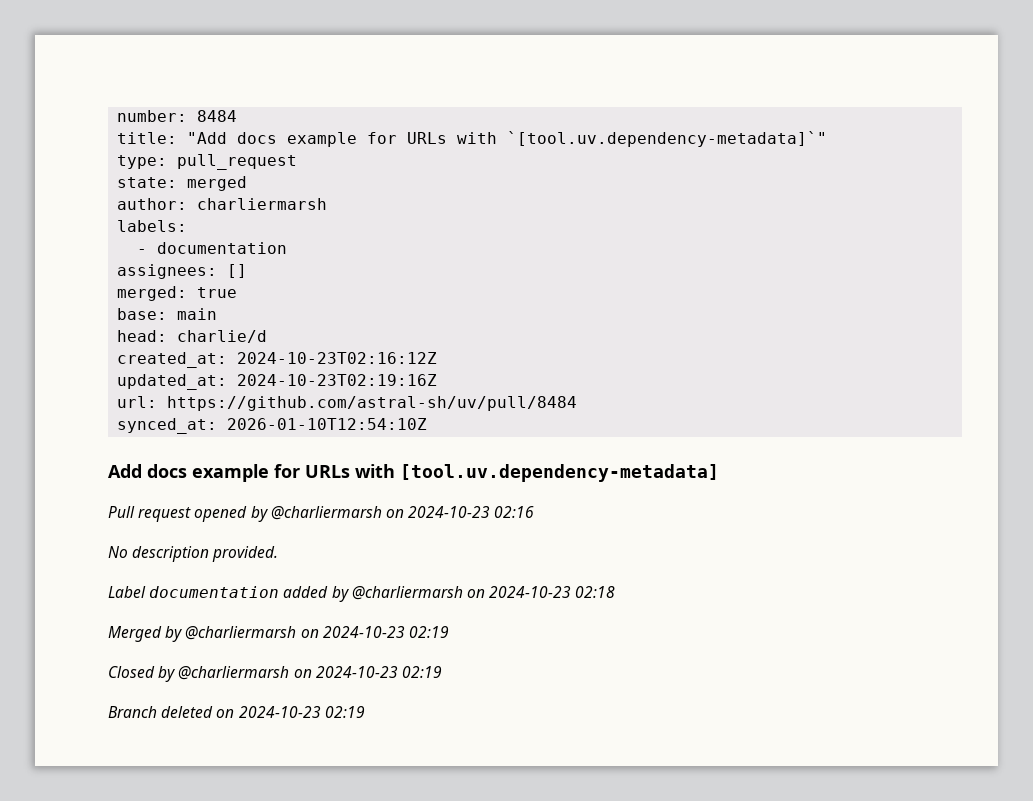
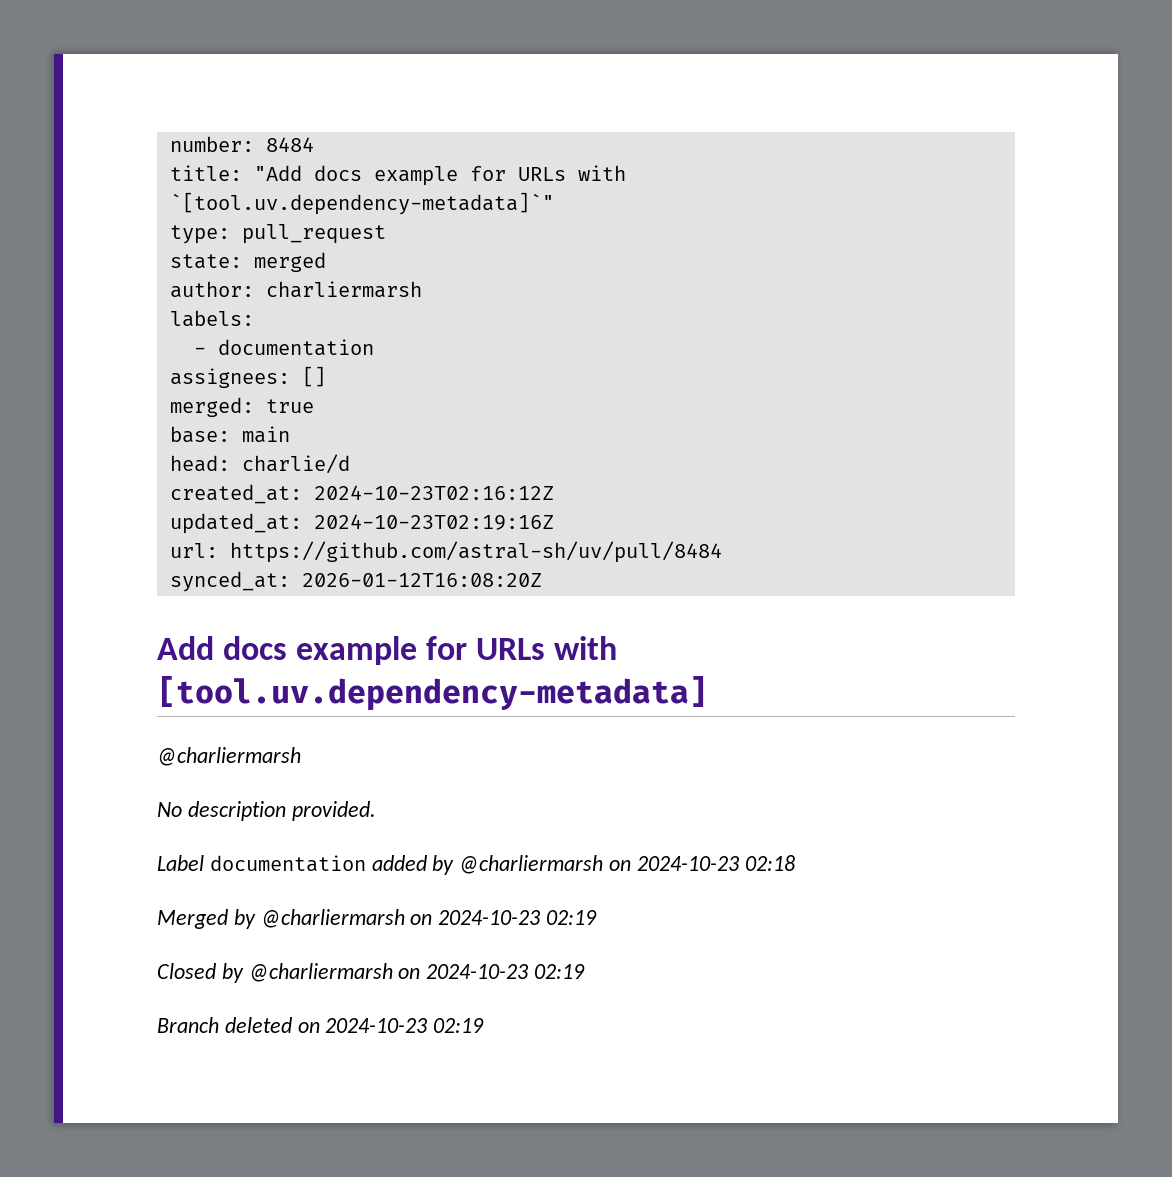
[227,418,428,430] 2026-01-10T12:54:10Z -> [301,573,542,587] 2026-01-12T16:08:20Z
[108,506,535,522] Pull request opened by @charliermarsh on 2024-10-23 02:16 -> [157,747,301,766] @charliermarsh

